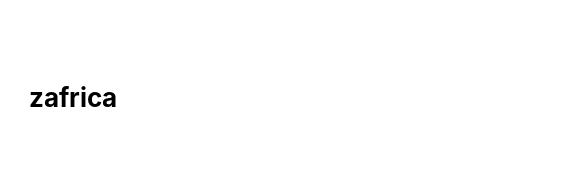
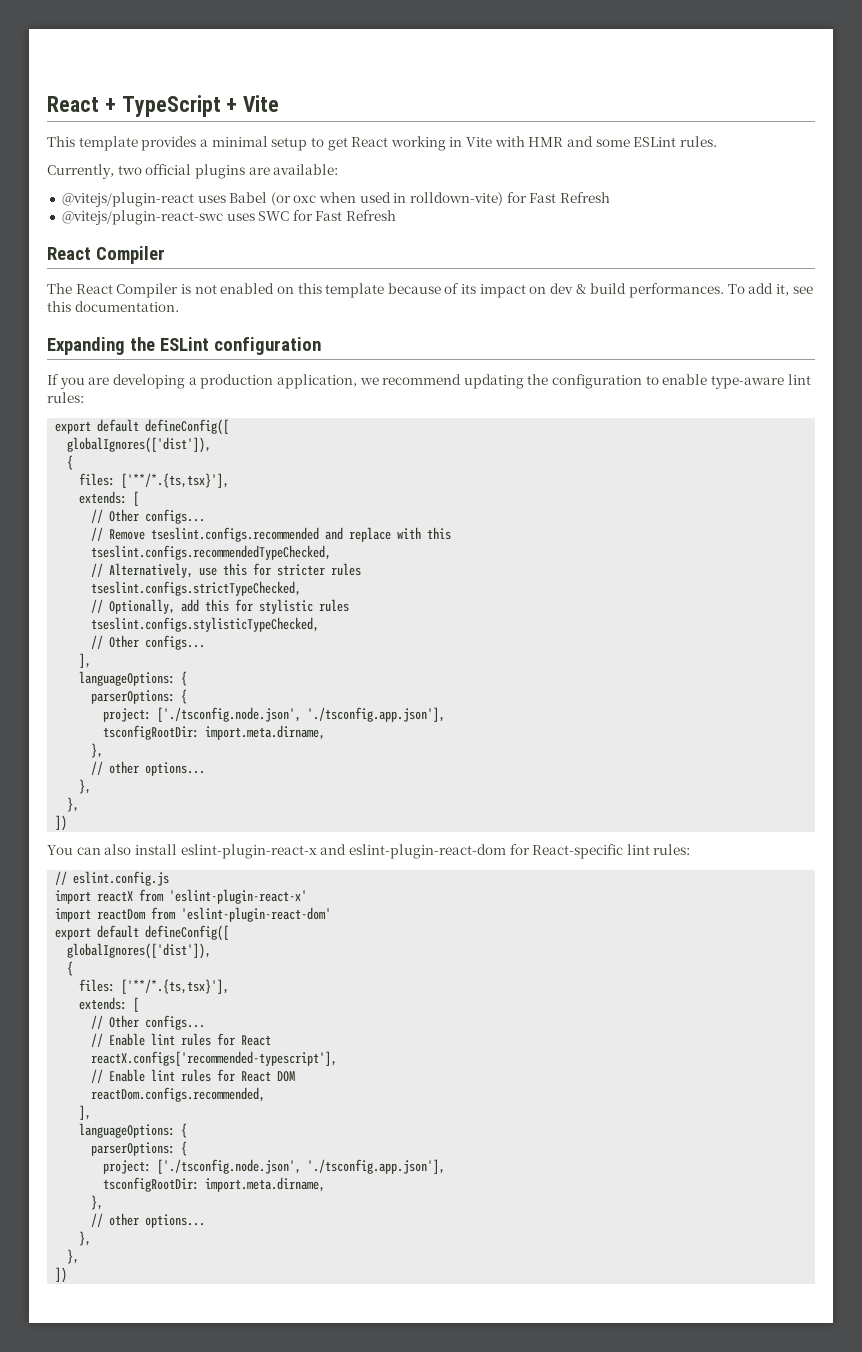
[29,86,117,107] zafrica -> [47,95,280,117] [47,136,717,151] [47,164,339,179] [61,192,610,207] [61,210,397,225] [47,246,165,264] [47,283,813,298] [47,301,179,312] [47,337,321,355] [47,374,811,389] [47,392,84,403] [55,419,230,435] [67,437,212,453] [67,455,74,470] [79,473,230,488] [79,491,140,506] [91,509,206,524] [91,527,452,542] [91,545,332,560] [91,563,362,578] [91,581,302,596] [91,599,350,614] [91,617,320,632] [91,635,206,650] [79,653,92,668] [79,671,188,686] [91,689,188,704] [103,707,446,722] [103,725,326,740] [91,743,104,758] [91,761,206,776] [79,779,92,794] [67,797,80,812] [55,815,68,831] [47,844,691,859] [55,871,170,886] [55,889,308,904] [55,907,332,922] [55,925,230,941] [67,943,212,959] [67,961,74,976] [79,979,230,994] [79,997,140,1012] [91,1015,206,1030] [91,1033,272,1047] [91,1051,338,1066] [91,1069,296,1083] [91,1087,266,1102] [79,1105,92,1120] [79,1123,188,1138] [91,1141,188,1156] [103,1159,446,1174] [103,1177,326,1192] [91,1195,104,1210] [91,1213,206,1228] [79,1231,92,1246] [67,1249,80,1264] [55,1267,68,1283] React + TypeScript + Vite // This template provides a minimal setup to get React working in Vite with HMR and some ESLint rules. // Currently, two official plugins are available: // @vitejs/plugin-react uses Babel (or oxc when used in rolldown-vite) for Fast Refresh // @vitejs/plugin-react-swc uses SWC for Fast Refresh // React Compiler // The React Compiler is not enabled on this template because of its impact on dev & build performances. To add it, see this documentation. // Expanding the ESLint configuration // If you are developing a production application, we recommend updating the configuration to enable type-aware lint rules: // export default defineConfig([ // globalIgnores(['dist']), // { // files: ['**/*.{ts,tsx}'], // extends: [ // // Other configs... // // Remove tseslint.configs.recommended and replace with this // tseslint.configs.recommendedTypeChecked, // // Alternatively, use this for stricter rules // tseslint.configs.strictTypeChecked, // // Optionally, add this for stylistic rules // tseslint.configs.stylisticTypeChecked, // // Other configs... // ], // languageOptions: { // parserOptions: { // project: ['./tsconfig.node.json', './tsconfig.app.json'], // tsconfigRootDir: import.meta.dirname, // }, // // other options... // }, // }, // ]) // You can also install eslint-plugin-react-x and eslint-plugin-react-dom for React-specific lint rules: // // eslint.config.js // import reactX from 'eslint-plugin-react-x' // import reactDom from 'eslint-plugin-react-dom' // export default defineConfig([ // globalIgnores(['dist']), // { // files: ['**/*.{ts,tsx}'], // extends: [ // // Other configs... // // Enable lint rules for React // reactX.configs['recommended-typescript'], // // Enable lint rules for React DOM // reactDom.configs.recommended, // ], // languageOptions: { // parserOptions: { // project: ['./tsconfig.node.json', './tsconfig.app.json'], // tsconfigRootDir: import.meta.dirname, // }, // // other options... // }, // }, // ])

